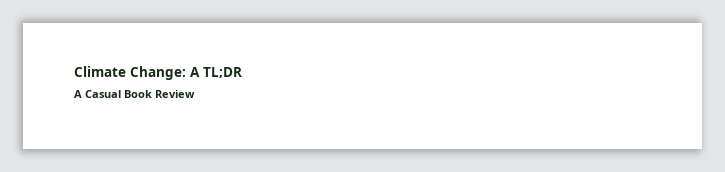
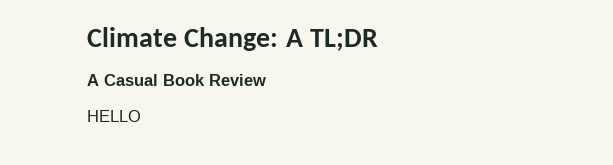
(195, 94) none -> [87,110,141,122] // HELLO

